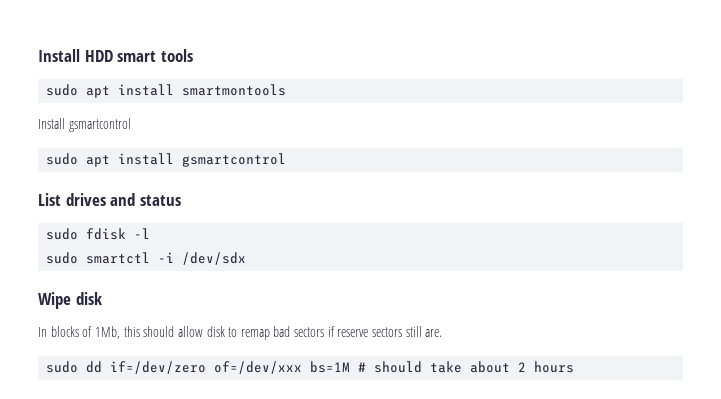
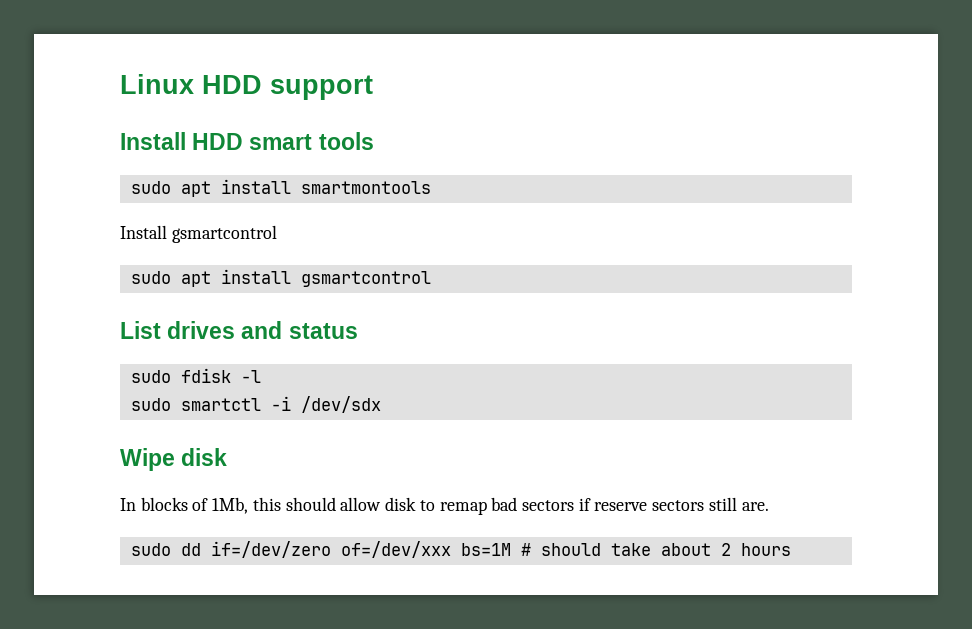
(38, 55) none -> [120,74,373,100] Linux HDD support //

